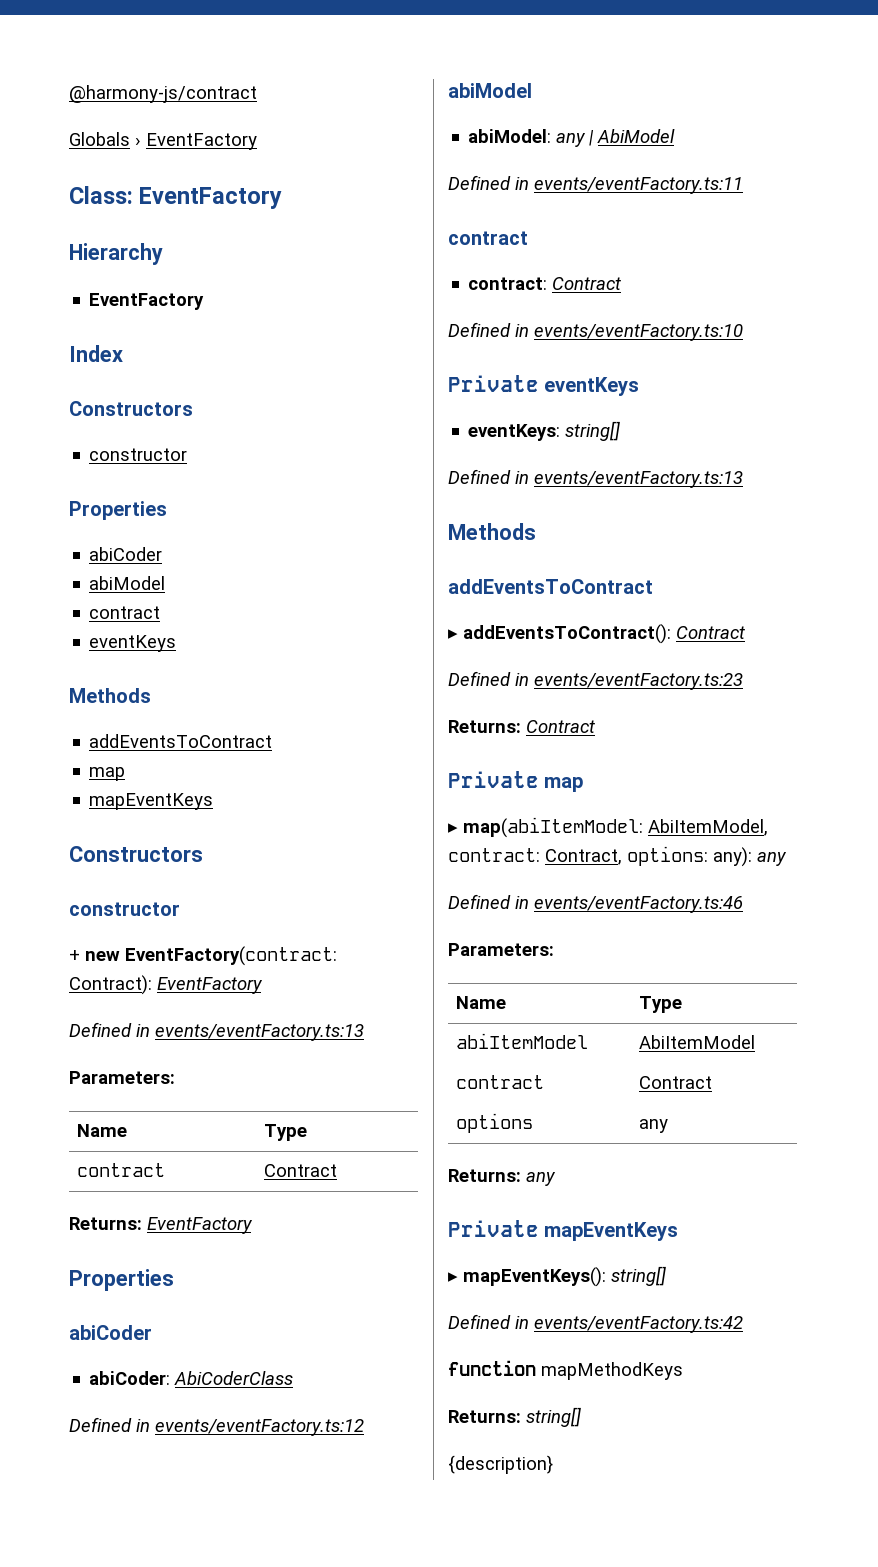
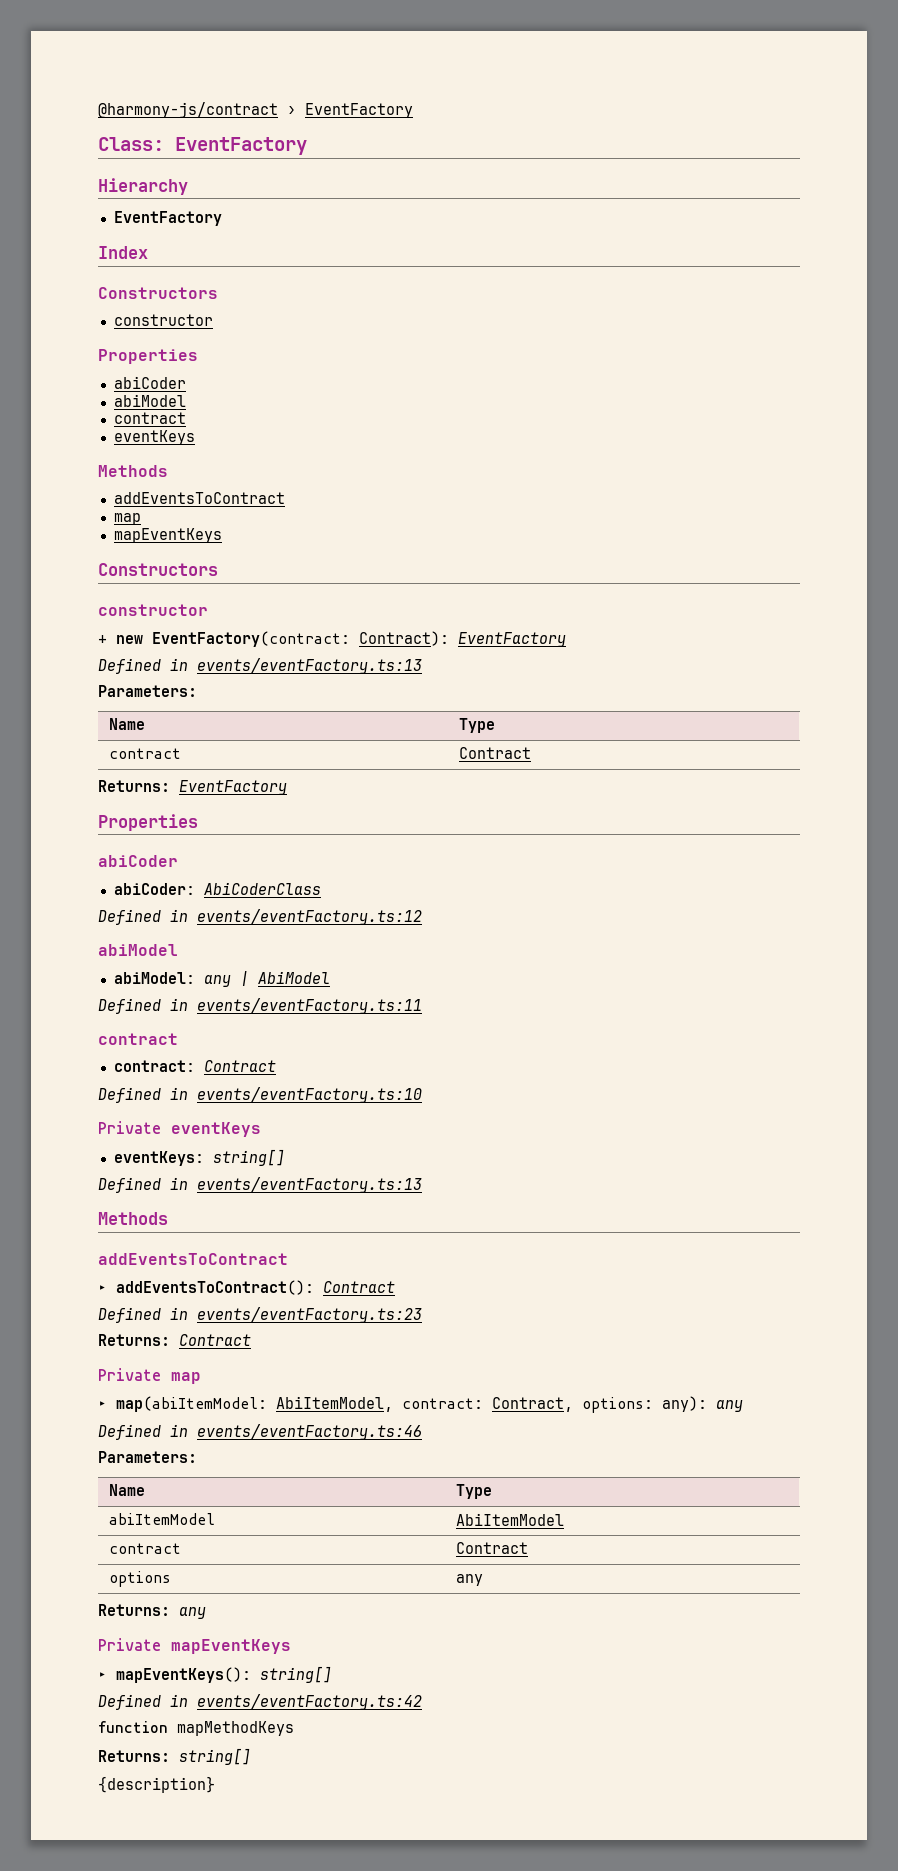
[69,132,130,146] // Globals -> (278, 110) none

